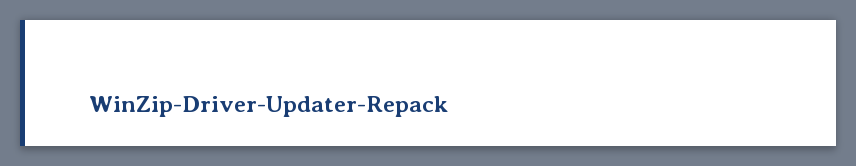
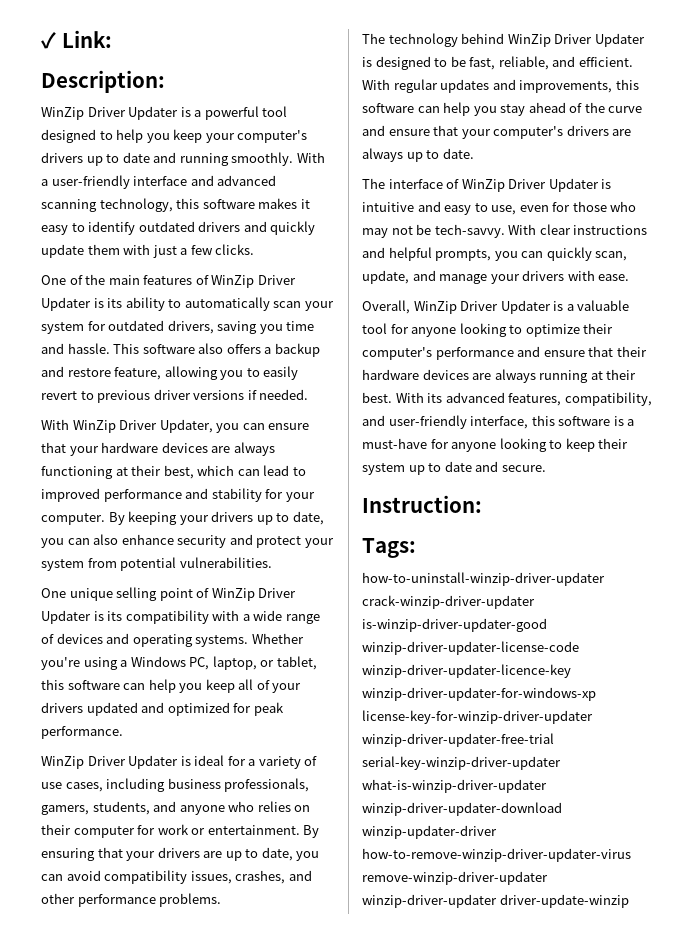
[89,96,448,117] WinZip-Driver-Updater-Repack -> [41,30,112,49] [41,70,165,93] [41,106,288,120] [41,129,308,143] [41,152,325,166] [41,175,277,189] [41,198,310,212] [41,221,316,235] [41,244,255,258] [41,274,296,288] [41,297,334,311] [41,320,315,334] [41,343,320,357] [41,366,299,380] [41,389,309,403] [41,419,310,433] [41,442,275,456] [41,465,306,479] [41,488,315,502] [41,511,324,525] [41,534,334,548] [41,557,272,571] [41,587,297,601] [41,610,320,624] [41,633,304,647] [41,656,317,670] [41,679,302,693] [41,702,284,716] [41,726,123,739] [41,755,318,769] [41,778,310,792] [41,801,311,815] [41,824,320,838] [41,847,320,861] [41,870,312,884] [41,893,222,907] [362,33,645,47] [362,56,633,70] [362,79,639,93] [362,102,643,116] [362,125,632,139] [362,148,474,162] [362,178,612,192] [362,201,637,215] [362,224,648,238] [362,247,628,261] [362,270,630,284] [362,300,630,314] [362,323,614,337] [362,346,647,360] [362,369,637,383] [362,392,652,406] [362,415,635,429] [362,438,629,452] [362,461,546,475] [362,495,482,513] [362,538,416,558] [362,572,605,586] [362,595,535,609] [362,618,547,632] [362,641,579,655] [362,664,571,678] [362,687,596,701] [362,710,593,724] [362,733,554,747] [362,756,561,770] [362,779,547,793] [362,802,562,816] [362,825,497,839] [362,848,631,862] [362,871,548,885] [362,894,629,908] ✓ Link: // Description: // WinZip Driver Updater is a powerful tool designed to help you keep your computer's drivers up to date and running smoothly. With a user-friendly interface and advanced scanning technology, this software makes it easy to identify outdated drivers and quickly update them with just a few clicks. // One of the main features of WinZip Driver Updater is its ability to automatically scan your system for outdated drivers, saving you time and hassle. This software also offers a backup and restore feature, allowing you to easily revert to previous driver versions if needed. // With WinZip Driver Updater, you can ensure that your hardware devices are always functioning at their best, which can lead to improved performance and stability for your computer. By keeping your drivers up to date, you can also enhance security and protect your system from potential vulnerabilities. // One unique selling point of WinZip Driver Updater is its compatibility with a wide range of devices and operating systems. Whether you're using a Windows PC, laptop, or tablet, this software can help you keep all of your drivers updated and optimized for peak performance. // WinZip Driver Updater is ideal for a variety of use cases, including business professionals, gamers, students, and anyone who relies on their computer for work or entertainment. By ensuring that your drivers are up to date, you can avoid compatibility issues, crashes, and other performance problems. // The technology behind WinZip Driver Updater is designed to be fast, reliable, and efficient. With regular updates and improvements, this software can help you stay ahead of the curve and ensure that your computer's drivers are always up to date. // The interface of WinZip Driver Updater is intuitive and easy to use, even for those who may not be tech-savvy. With clear instructions and helpful prompts, you can quickly scan, update, and manage your drivers with ease. // Overall, WinZip Driver Updater is a valuable tool for anyone looking to optimize their computer's performance and ensure that their hardware devices are always running at their best. With its advanced features, compatibility, and user-friendly interface, this software is a must-have for anyone looking to keep their system up to date and secure. // Instruction: // Tags: // how-to-uninstall-winzip-driver-updater crack-winzip-driver-updater is-winzip-driver-updater-good winzip-driver-updater-license-code winzip-driver-updater-licence-key winzip-driver-updater-for-windows-xp license-key-for-winzip-driver-updater winzip-driver-updater-free-trial serial-key-winzip-driver-updater what-is-winzip-driver-updater winzip-driver-updater-download winzip-updater-driver how-to-remove-winzip-driver-updater-virus remove-winzip-driver-updater winzip-driver-updater driver-update-winzip

